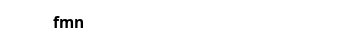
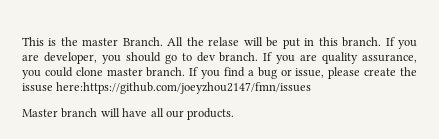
[53,16,84,28] fmn -> [22,37,417,49] [22,52,417,64] [22,67,417,79] [22,82,312,94] [22,108,235,120] This is the master Branch. All the relase will be put in this branch. If you are developer, you should go to dev branch. If you are quality assurance, you could clone master branch. If you find a bug or issue, please create the issuse here:https://github.com/joeyzhou2147/fmn/issues // Master branch will have all our products.

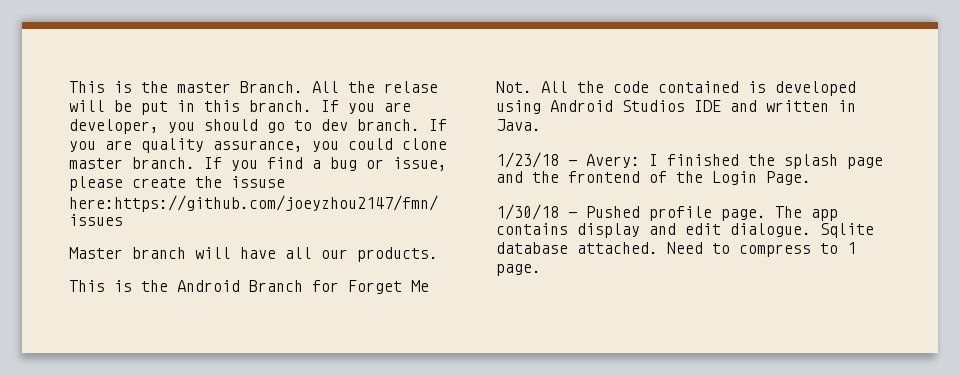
(235, 114) none -> [69,280,429,294] [496,81,856,96] [496,100,856,114] [496,119,541,131] [496,152,883,169] [496,171,811,185] [496,204,838,221] [496,223,874,238] [496,242,856,257] [496,264,541,276] // This is the Android Branch for Forget Me Not. All the code contained is developed using Android Studios IDE and written in Java. // 1/23/18 - Avery: I finished the splash page and the frontend of the Login Page. // 1/30/18 - Pushed profile page. The app contains display and edit dialogue. Sqlite database attached. Need to compress to 1 page.

